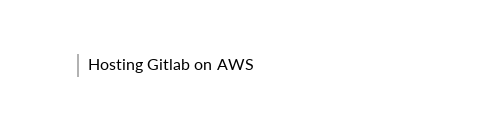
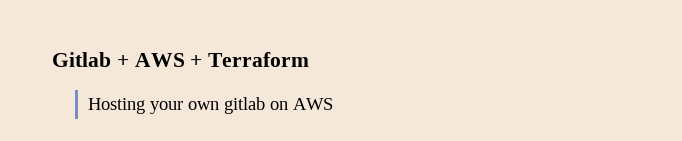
[87,59,191,73] Hosting Gitlab -> [52,52,310,67] [88,97,266,114] Gitlab + AWS + Terraform // Hosting your own gitlab

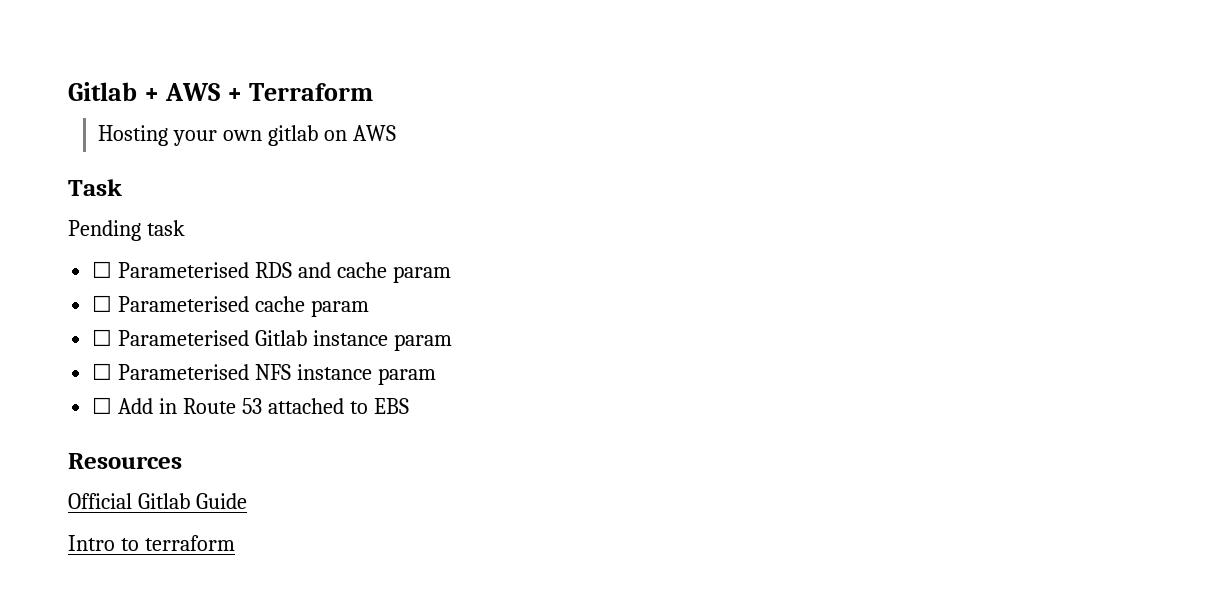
(334, 104) none -> [68,179,122,196] [68,220,185,241] [92,261,451,283] [92,295,370,317] [92,329,452,351] [92,363,436,385] [92,397,409,414] [68,453,182,469] [68,493,247,509] [68,535,235,551] // Task // Pending task // ☐ Parameterised RDS and cache param // ☐ Parameterised cache param // ☐ Parameterised Gitlab instance param // ☐ Parameterised NFS instance param // ☐ Add in Route 53 attached to EBS // Resources // Official Gitlab Guide // Intro to terraform

